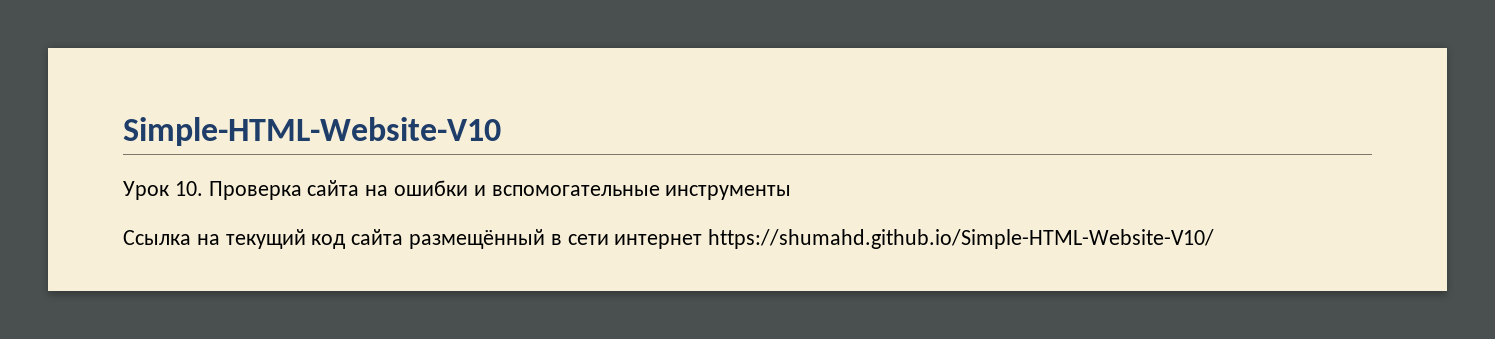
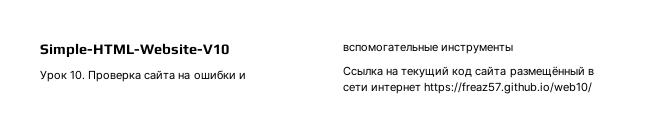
[708,229,1215,249] https://shumahd.github.io/Simple-HTML-Website-V10/ -> [424,82,593,94] https://freaz57.github.io/web10/

